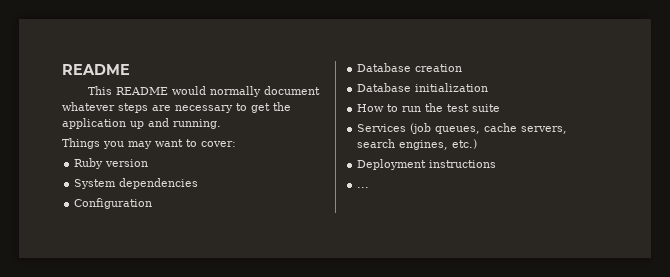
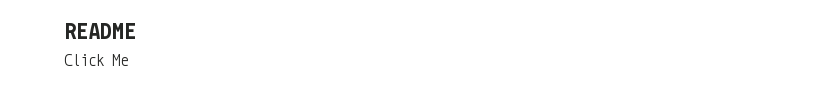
[88,86,321,97] [62,102,291,113] [62,118,221,129] [62,138,236,149] [74,158,149,169] [74,178,199,189] [74,198,153,209] [357,63,463,72] [357,83,489,92] [357,103,501,112] [357,123,568,134] [357,139,478,150] [357,159,497,170] [357,187,370,188] This README would normally document whatever steps are necessary to get the application up and running. // Things you may want to cover: // Ruby version // System dependencies // Configuration // Database creation // Database initialization // How to run the test suite // Services (job queues, cache servers, search engines, etc.) // Deployment instructions // ... -> [64,54,128,66] Click Me

